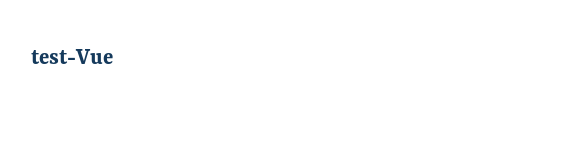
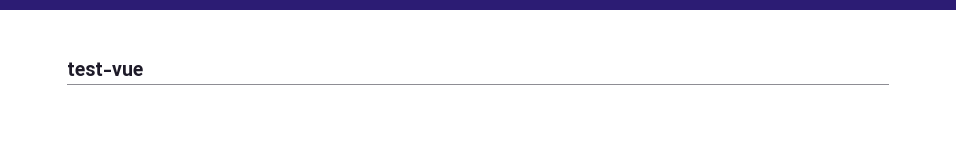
[31,49,113,64] test-Vue -> [67,62,143,76] test-vue

